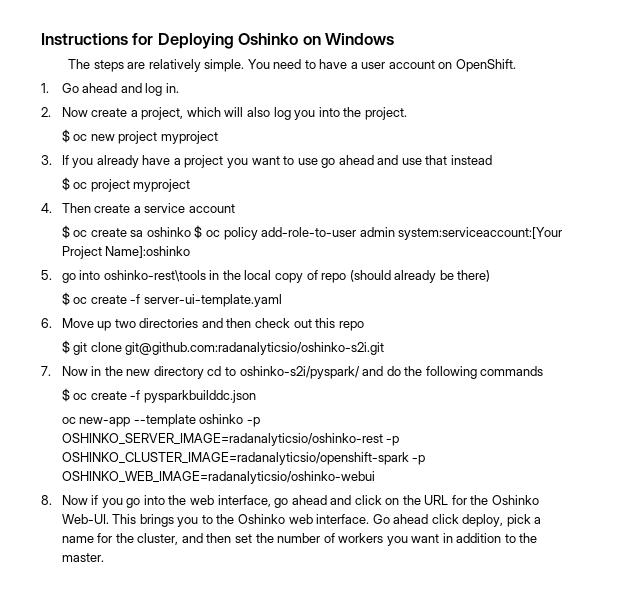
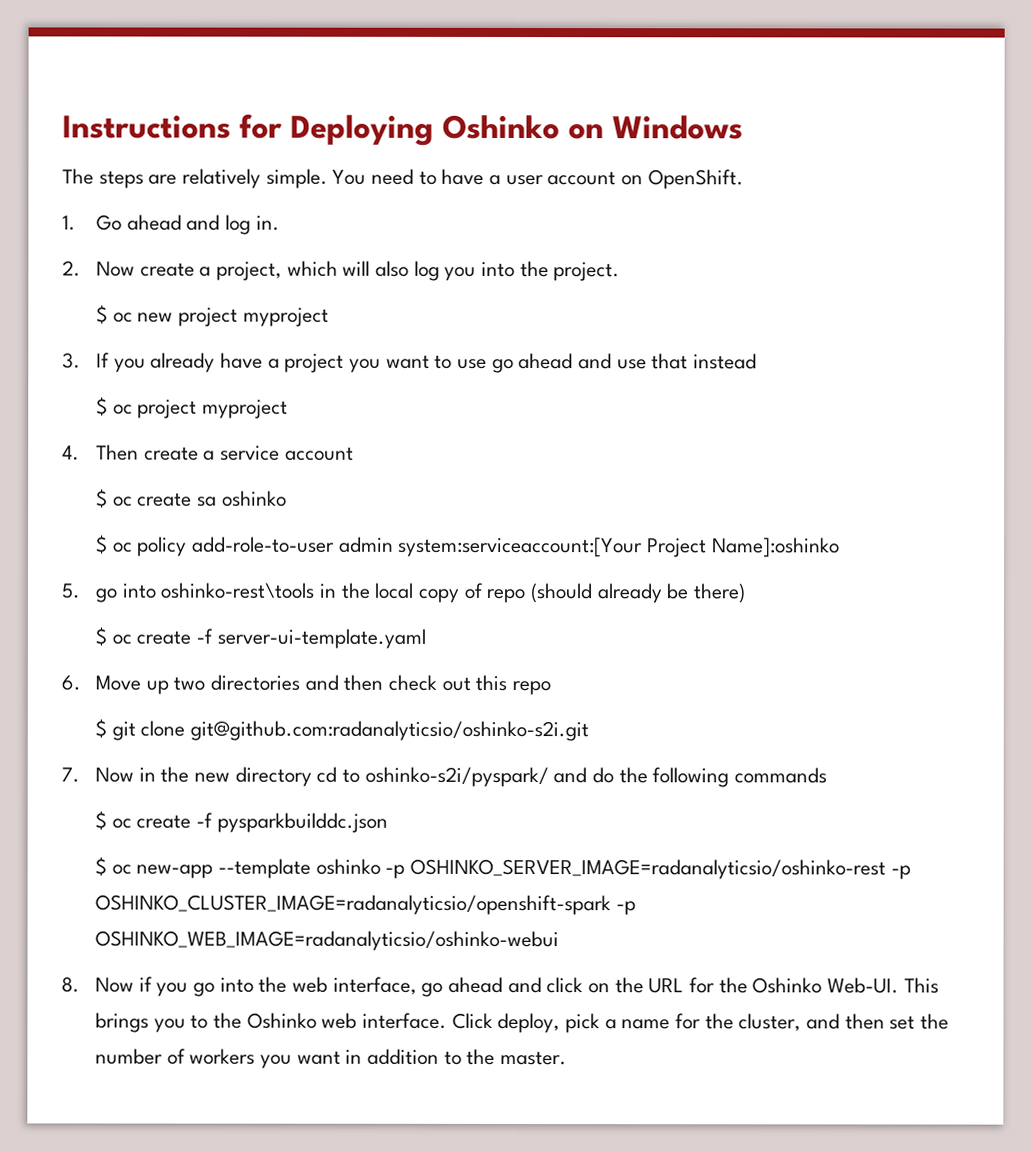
(191, 232) none -> (287, 498) //
(256, 396) none -> [94,856,107,877] $
[372,514,459,524] Go ahead click -> [451,1012,493,1029] Click

